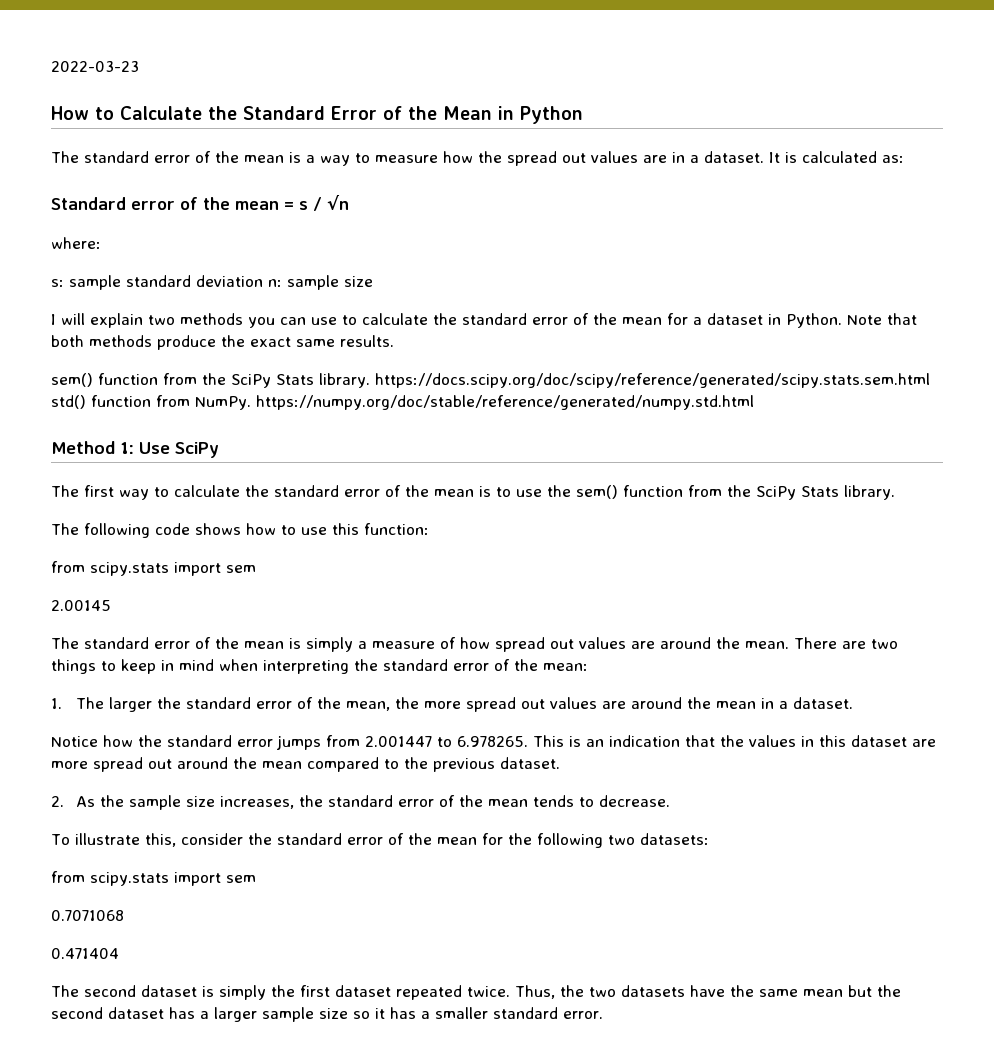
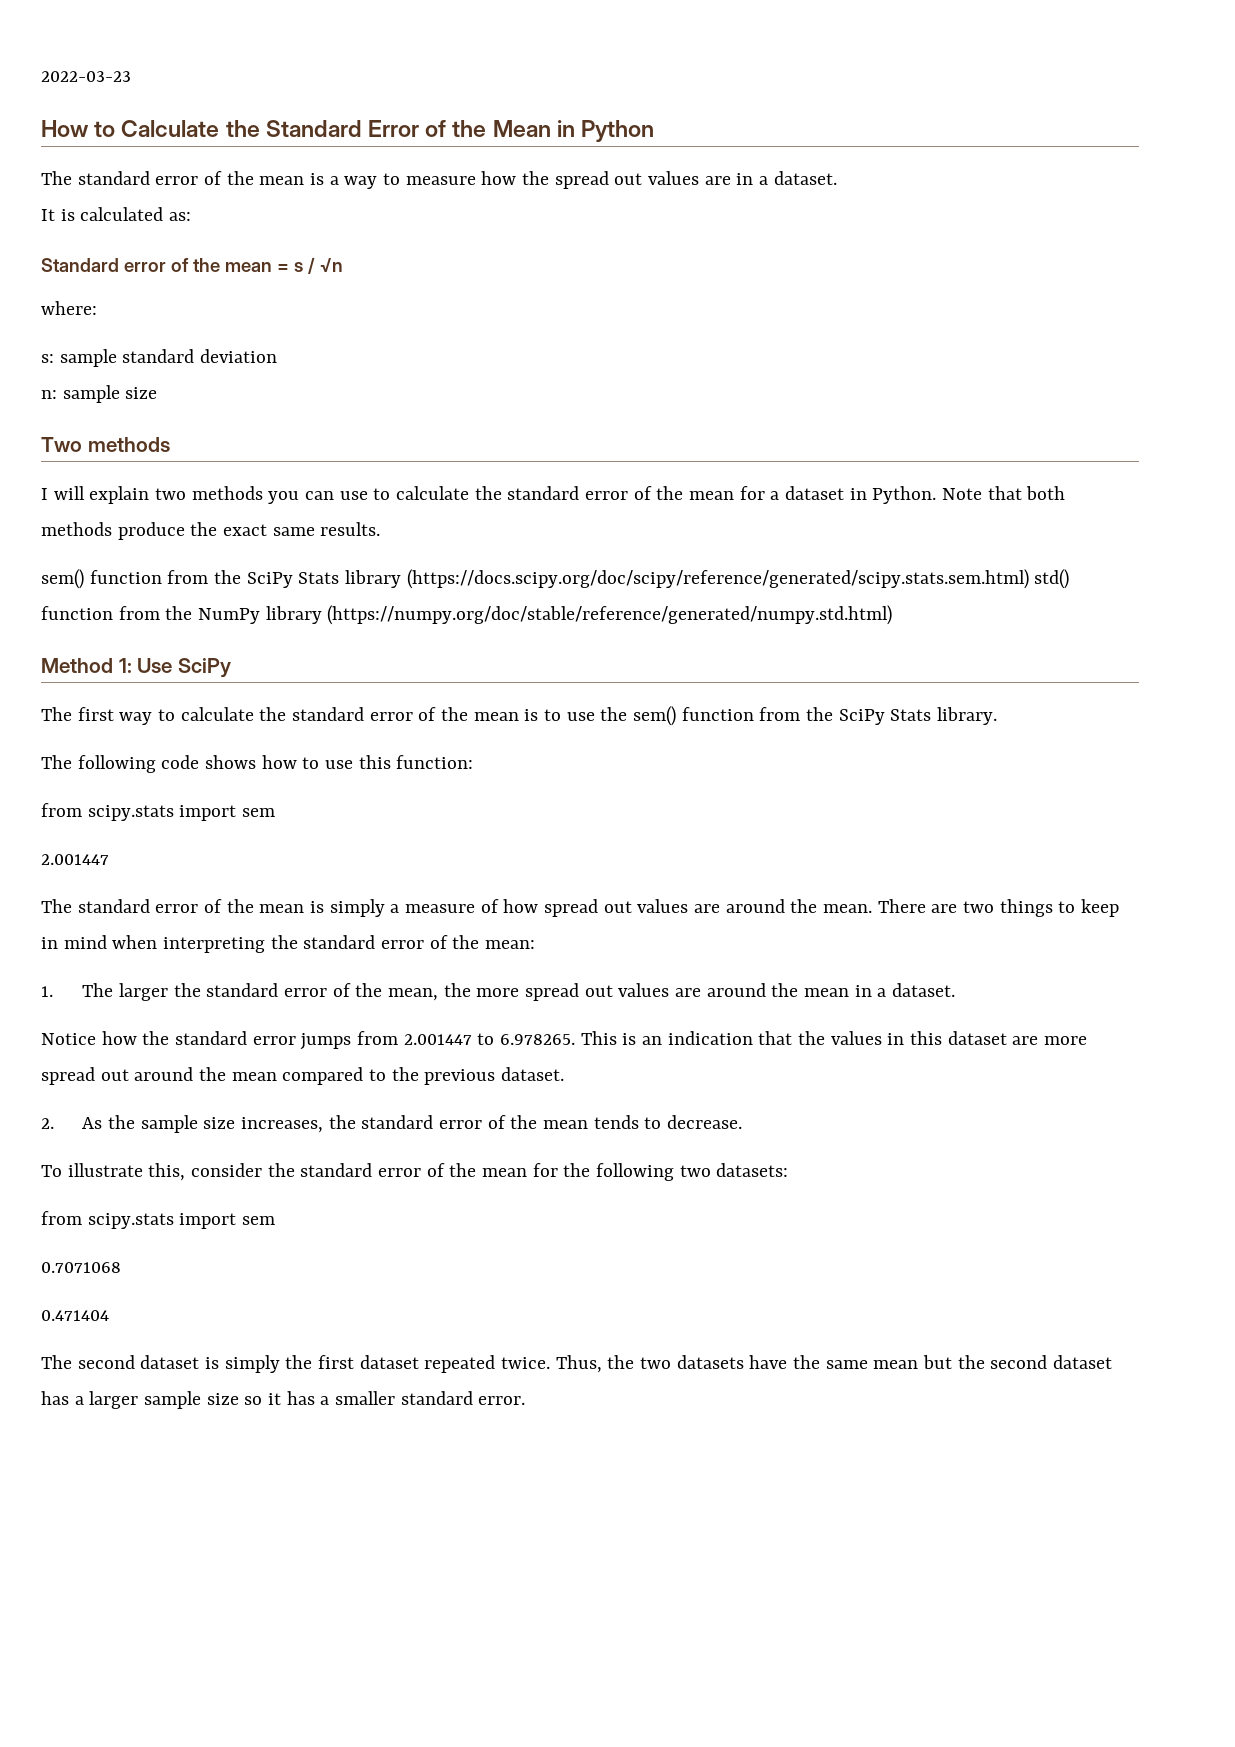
(764, 157) none -> (837, 178) //
(263, 281) none -> (278, 356) //
(373, 281) none -> [41,437,170,452] // Two methods
[319,373,930,388] library. https://docs.scipy.org/doc/scipy/reference/generated/scipy.stats.sem.html -> [345,569,1029,589] library (https://docs.scipy.org/doc/scipy/reference/generated/scipy.stats.sem.html)
[195,395,754,410] NumPy. https://numpy.org/doc/stable/reference/generated/numpy.std.html -> [165,605,893,625] the NumPy library (https://numpy.org/doc/stable/reference/generated/numpy.std.html)
[51,600,111,611] 2.00145 -> [41,854,109,865] 2.001447

